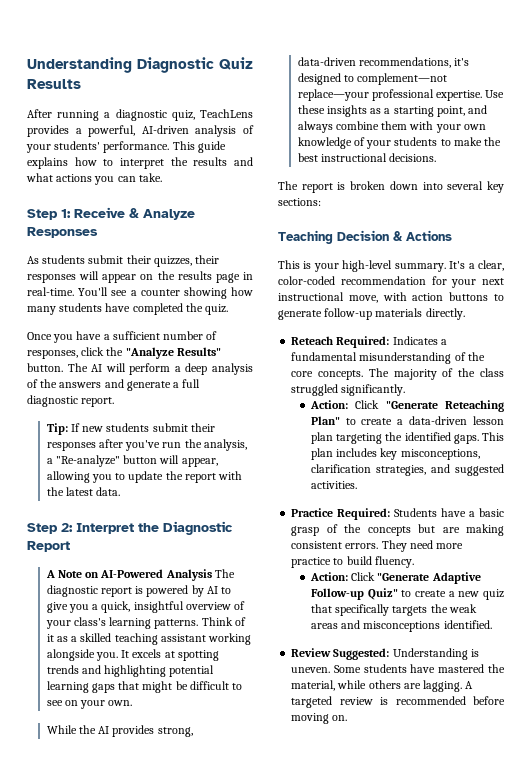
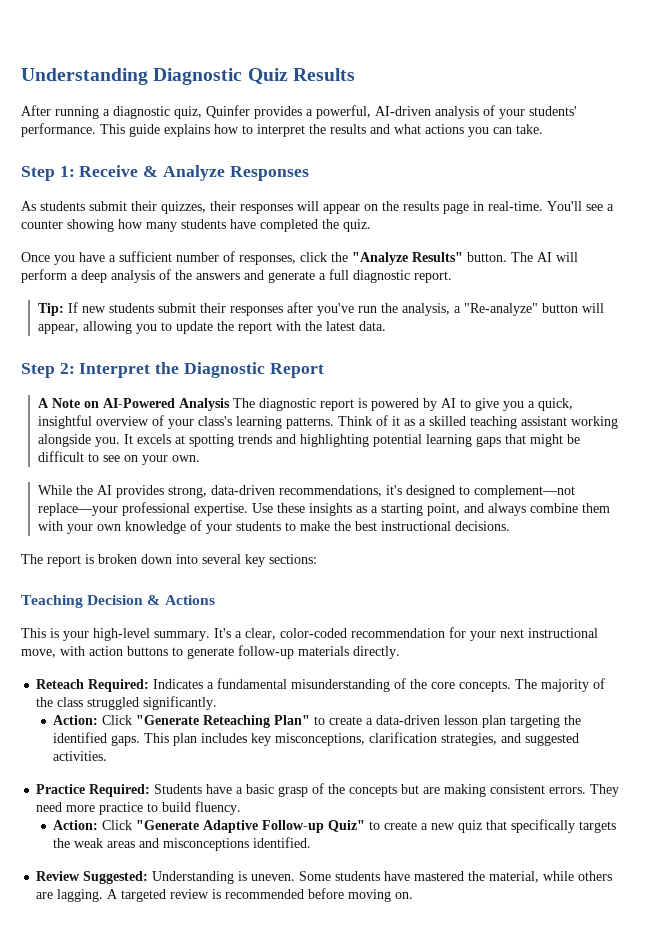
[199,109,253,118] TeachLens -> [206,105,250,118] Quinfer

